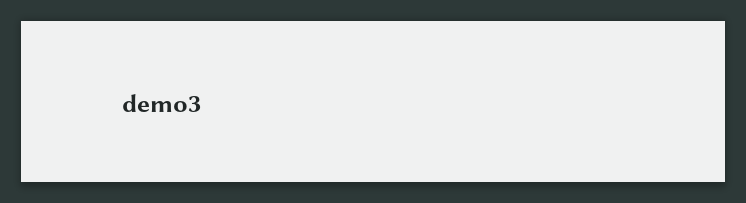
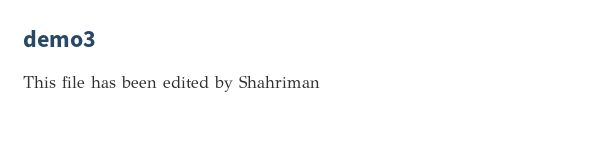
(201, 103) none -> [23,75,320,92] // This file has been edited by Shahriman

